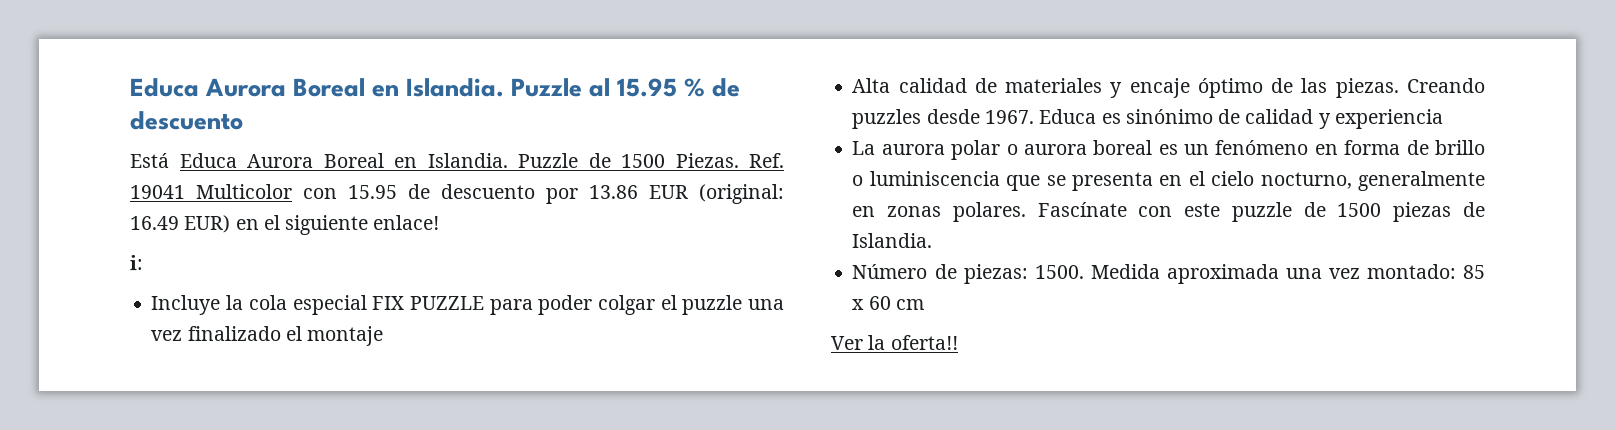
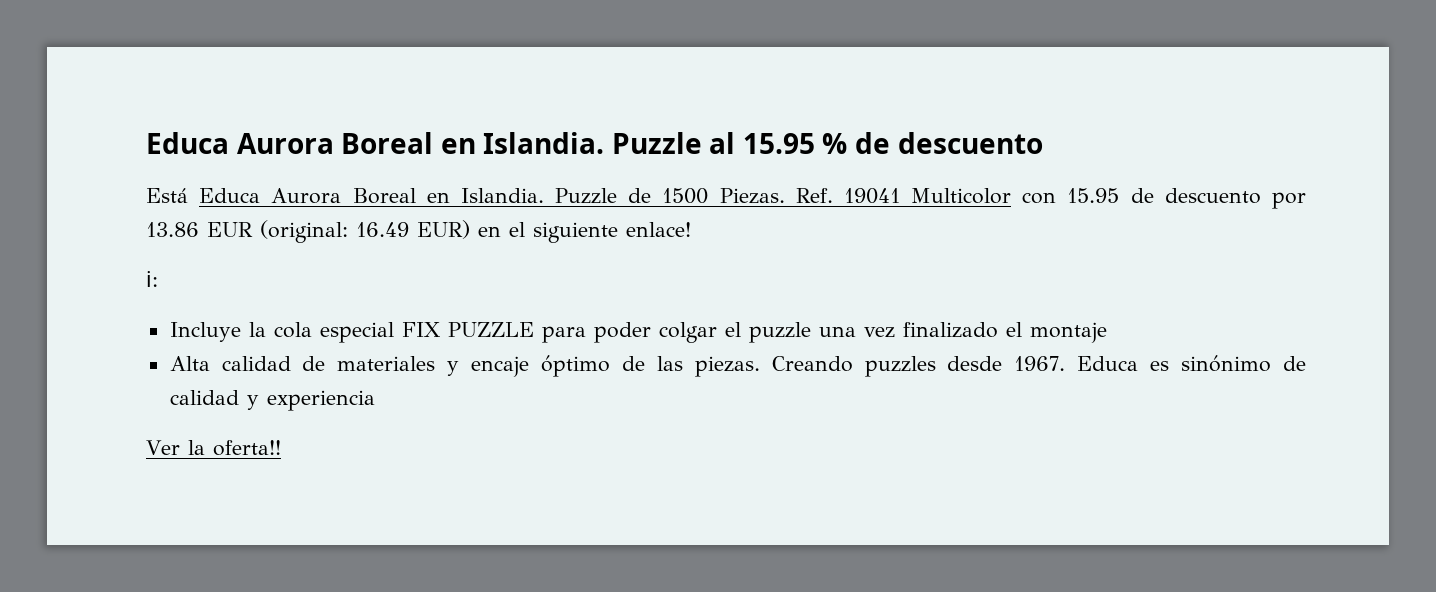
[852,140,1485,160] [852,171,1485,191] [852,202,1485,222] [852,233,933,248] [852,264,1485,284] [852,296,924,310] // La aurora polar o aurora boreal es un fenómeno en forma de brillo o luminiscencia que se presenta en el cielo nocturno, generalmente en zonas polares. Fascínate con este puzzle de 1500 piezas de Islandia. // Número de piezas: 1500. Medida aproximada una vez montado: 85 x 60 cm -> (375, 400) none

